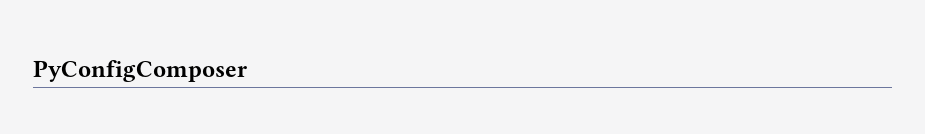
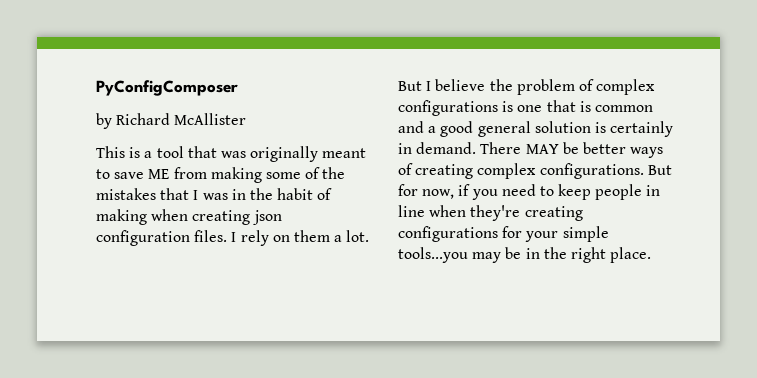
(247, 71) none -> [96,113,247,129] [96,146,367,162] [96,167,346,183] [96,188,333,200] [96,209,282,225] [96,230,370,246] [398,79,656,95] [398,100,653,116] [398,121,674,137] [398,142,664,158] [398,163,672,179] [398,184,661,200] [398,205,583,221] [398,226,609,242] [398,247,652,263] // by Richard McAllister // This is a tool that was originally meant to save ME from making some of the mistakes that I was in the habit of making when creating json configuration files. I rely on them a lot. But I believe the problem of complex configurations is one that is common and a good general solution is certainly in demand. There MAY be better ways of creating complex configurations. But for now, if you need to keep people in line when they're creating configurations for your simple tools...you may be in the right place.

